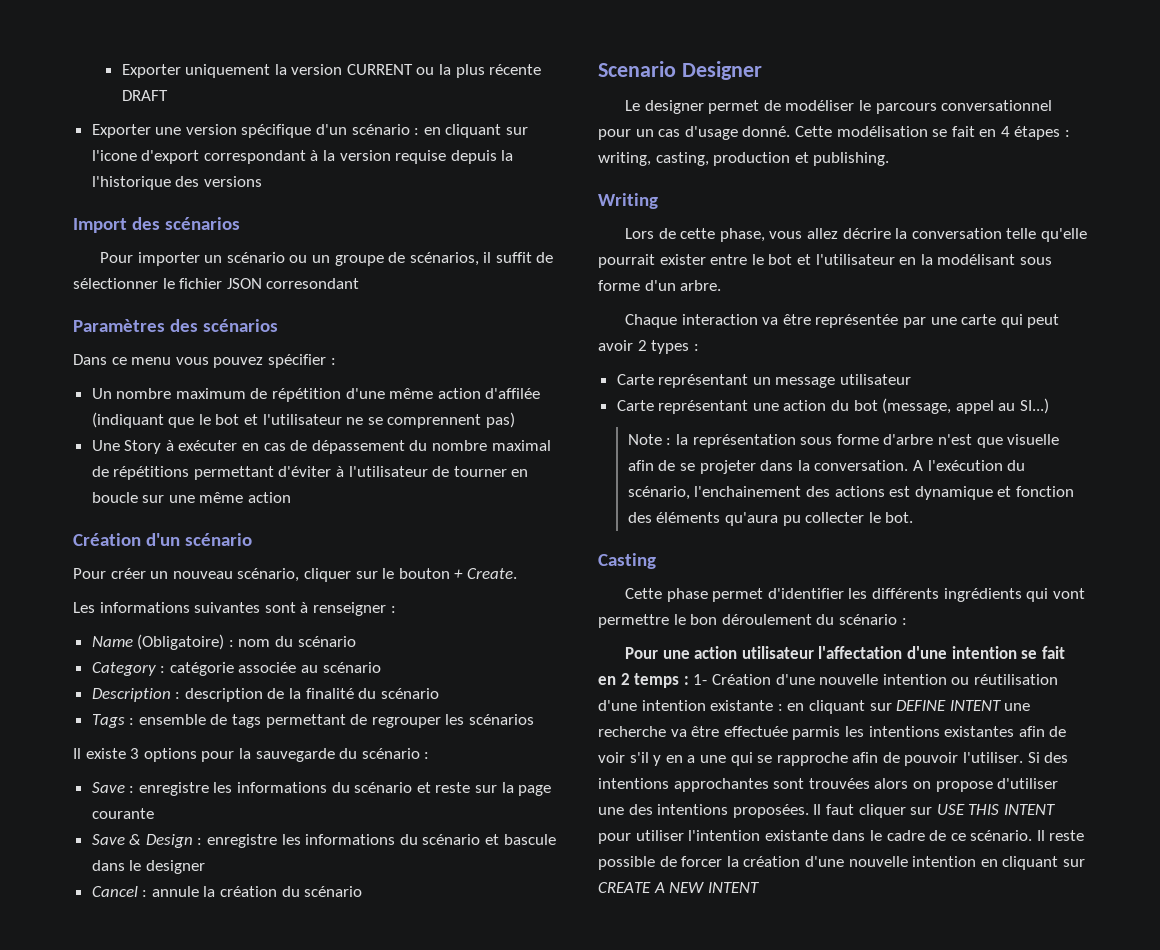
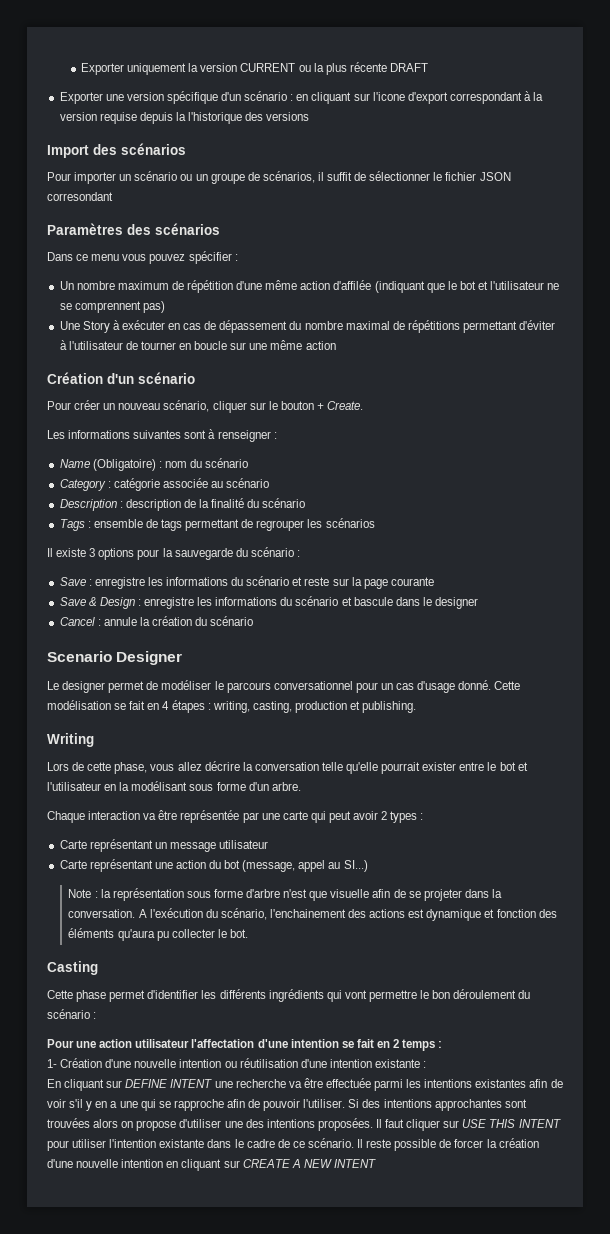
(689, 680) none -> (443, 1044) //
[787,703,805,711] en -> [47,1079,61,1088] // En
[792,726,841,740] parmis -> [374,1079,404,1091] parmi

